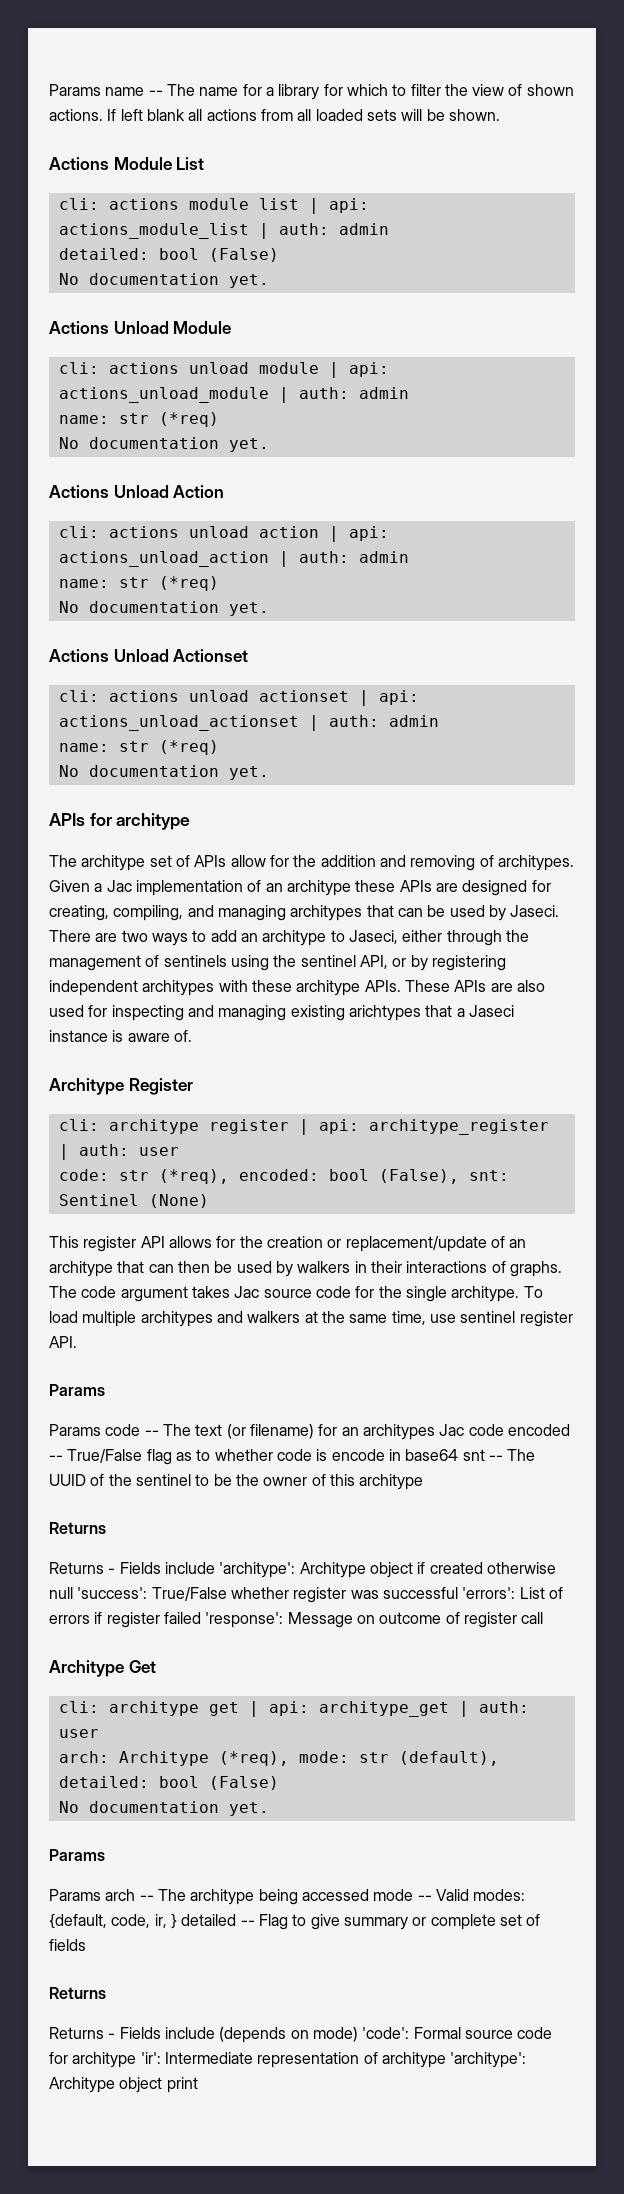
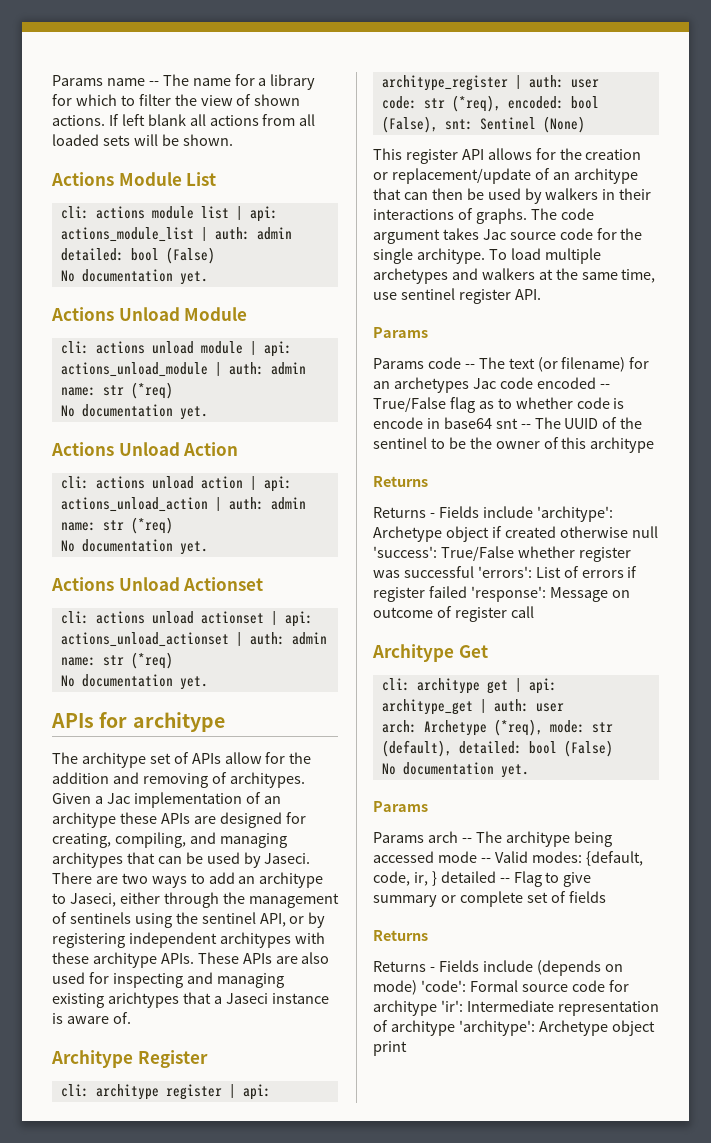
[140,1311,213,1327] architypes -> [373,268,448,284] archetypes
[362,1424,435,1440] architypes -> [393,377,469,393] archetypes
[299,1562,366,1578] Architype -> [373,526,442,542] Archetype
[118,1751,209,1766] Architype -> [423,720,487,736] Archetype
[49,2077,115,2093] Architype -> [538,1020,608,1036] Archetype

